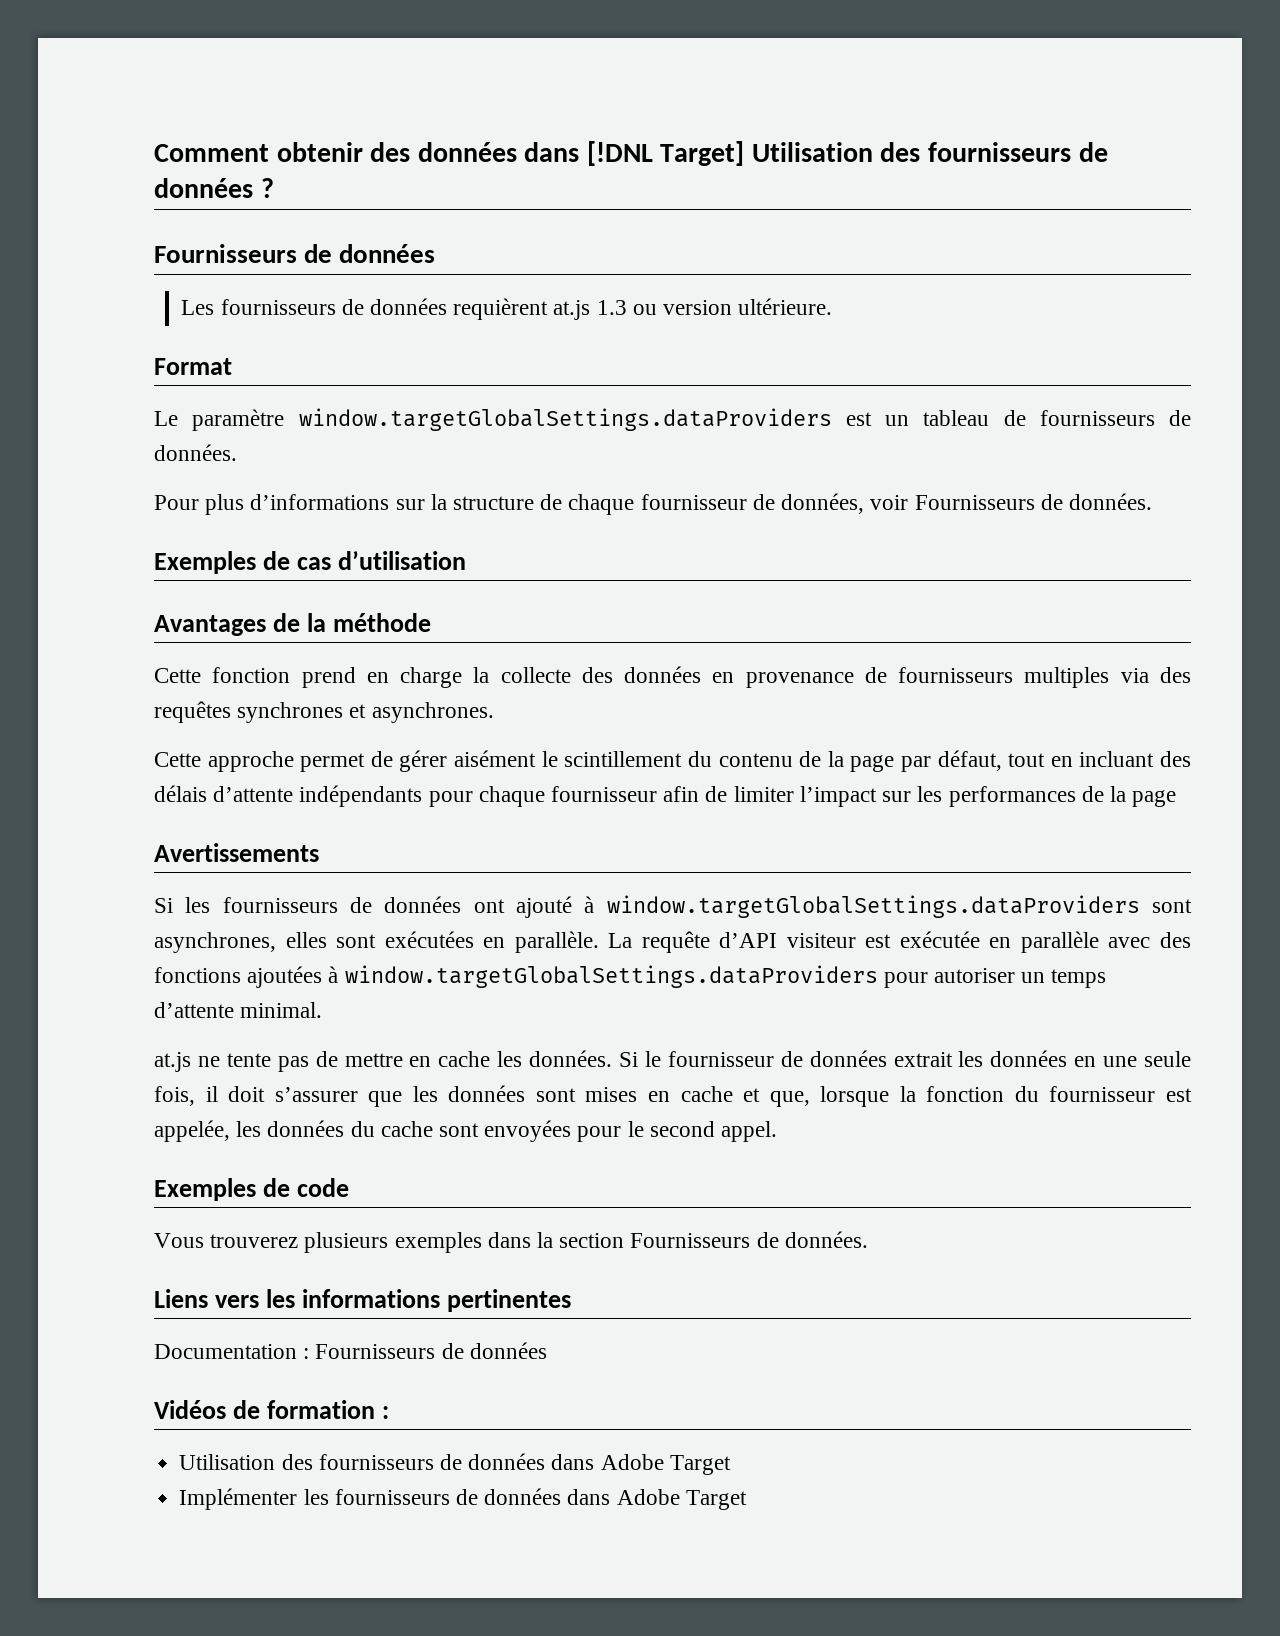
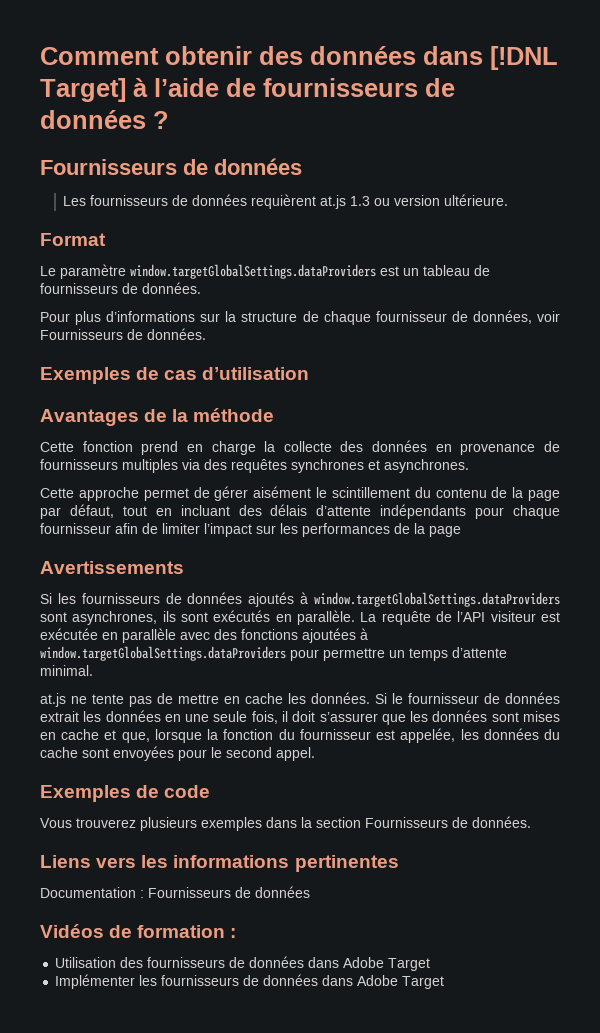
[751,142,921,162] Utilisation des -> [133,78,256,97] à l’aide de
[473,896,572,918] ont ajouté -> [248,592,295,607] ajoutés
[285,931,474,948] elles sont exécutées -> [162,610,271,622] ils sont exécutés
[719,932,778,948] d’API -> [436,611,486,622] de l’API
[934,968,1016,983] autoriser -> [323,648,385,661] permettre

